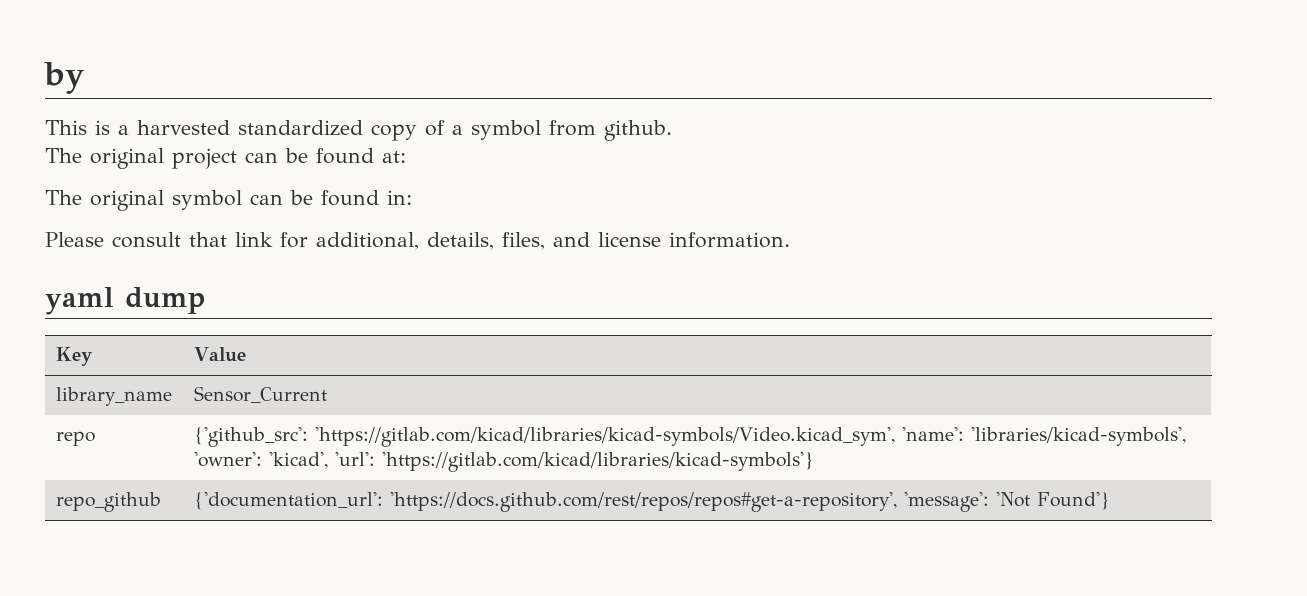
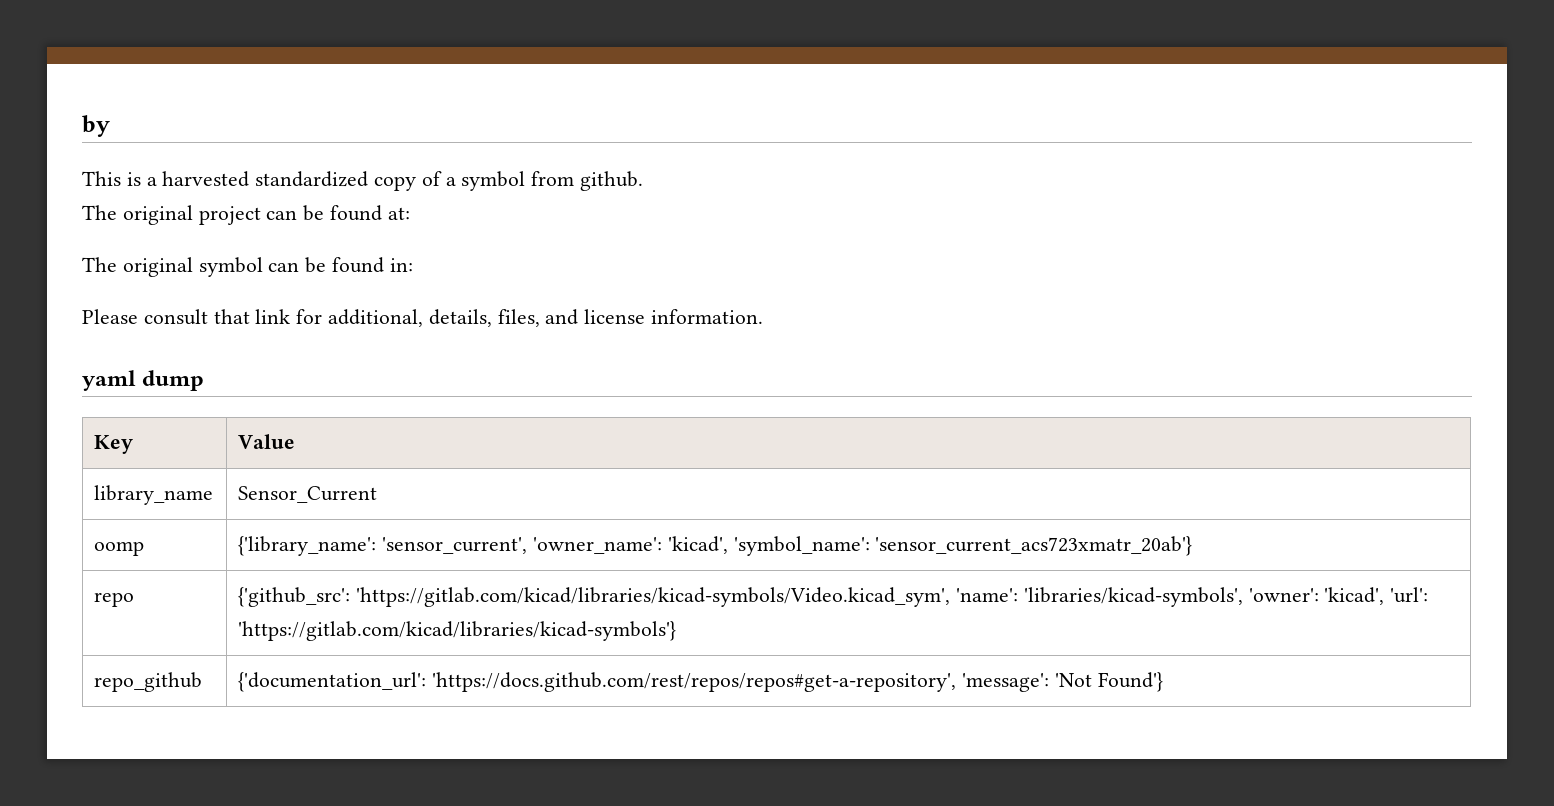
(327, 394) none -> [94,541,145,556] [238,536,1193,556] // oomp | {'library_name': 'sensor_current', 'owner_name': 'kicad', 'symbol_name': 'sensor_current_acs723xmatr_20ab'}

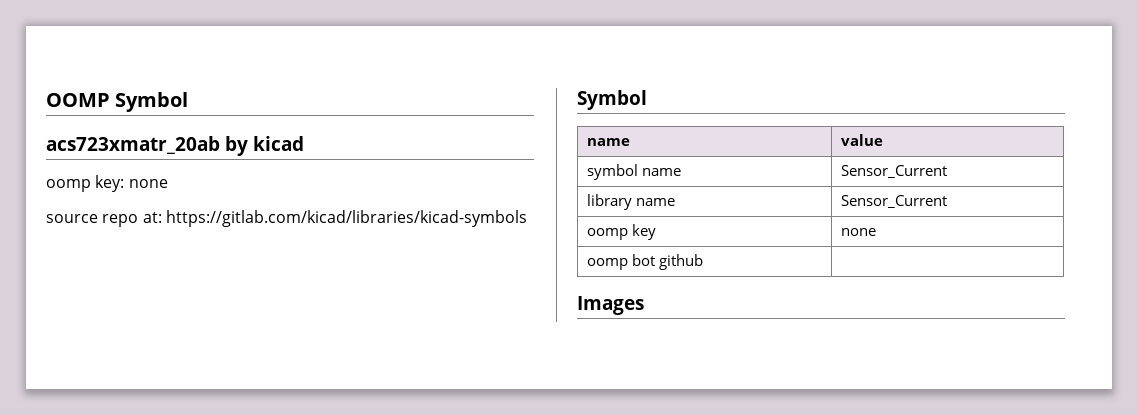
[82,115,110,137] [82,171,644,191] [82,205,410,225] [82,257,413,277] [82,309,764,327] [82,370,205,391] [94,435,134,454] [238,434,296,449] [94,485,214,505] [238,486,378,503] [94,541,145,556] [238,536,1193,556] [94,592,135,607] [238,587,1429,607] [238,621,677,641] [94,672,203,692] [238,672,1163,692] by // This is a harvested standardized copy of a symbol from github. // The original project can be found at: // The original symbol can be found in: // Please consult that link for additional, details, files, and license information. // yaml dump // Key | Value // library_name | Sensor_Current // oomp | {'library_name': 'sensor_current', 'owner_name': 'kicad', 'symbol_name': 'sensor_current_acs723xmatr_20ab'} // repo | {'github_src': 'https://gitlab.com/kicad/libraries/kicad-symbols/Video.kicad_sym', 'name': 'libraries/kicad-symbols', 'owner': 'kicad', 'url': 'https://gitlab.com/kicad/libraries/kicad-symbols'} // repo_github | {'documentation_url': 'https://docs.github.com/rest/repos/repos#get-a-repository', 'message': 'Not Found'} -> [46,92,189,112] [46,136,304,156] [46,175,168,192] [46,210,527,227] [577,90,647,110] [587,138,631,146] [841,134,884,146] [587,164,682,180] [841,165,948,178] [587,194,676,210] [841,195,948,208] [587,224,657,240] [841,228,877,236] [587,254,704,270] [577,296,644,315] OOMP Symbol // acs723xmatr_20ab by kicad // oomp key: none // source repo at: https://gitlab.com/kicad/libraries/kicad-symbols // Symbol // name | value // symbol name | Sensor_Current // library name | Sensor_Current // oomp key | none // oomp bot github | // Images

